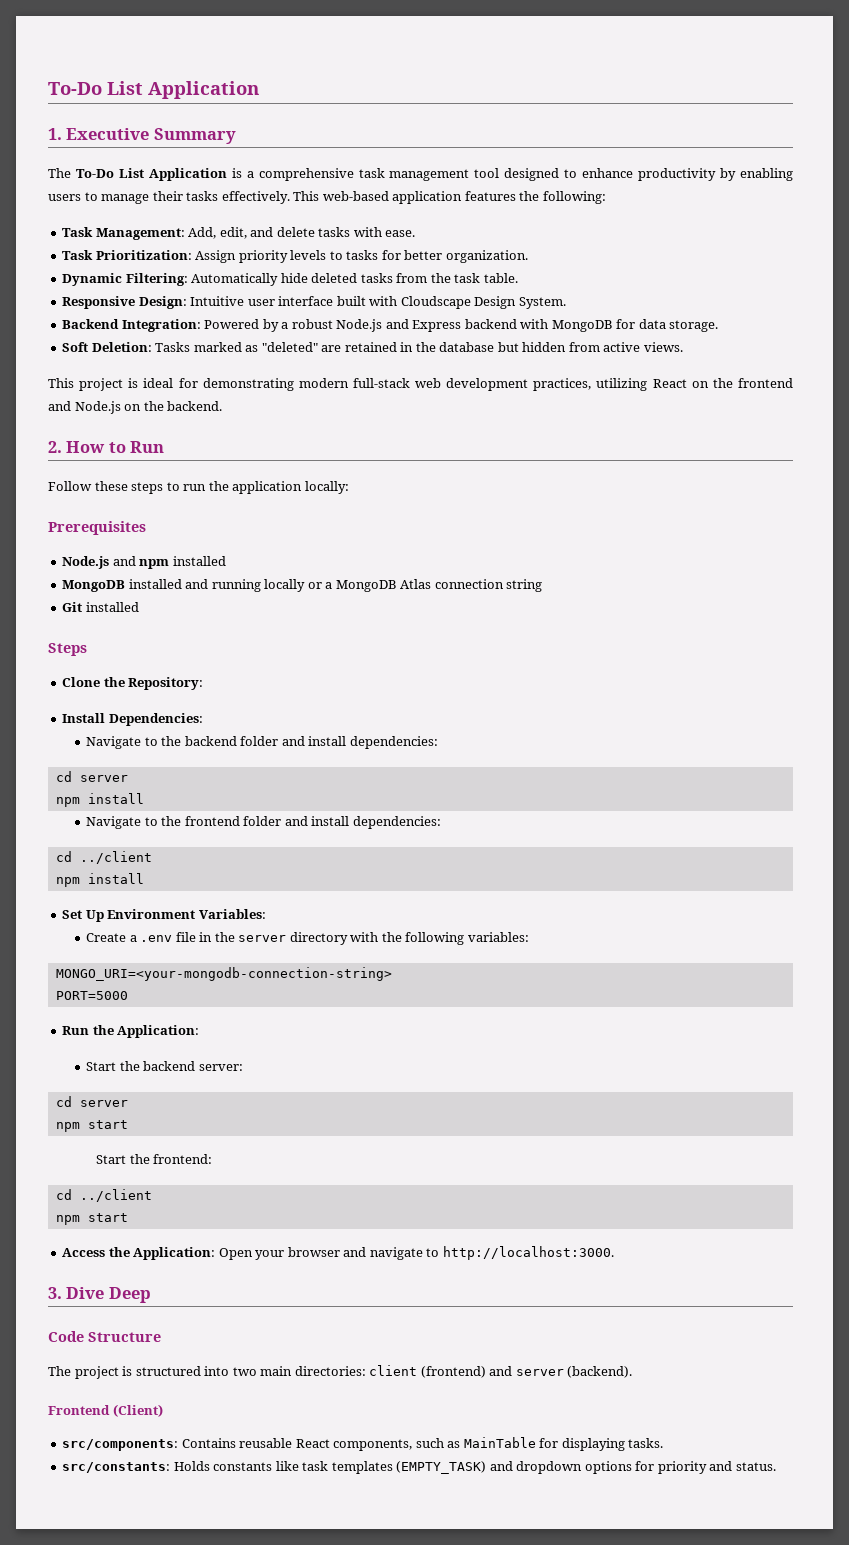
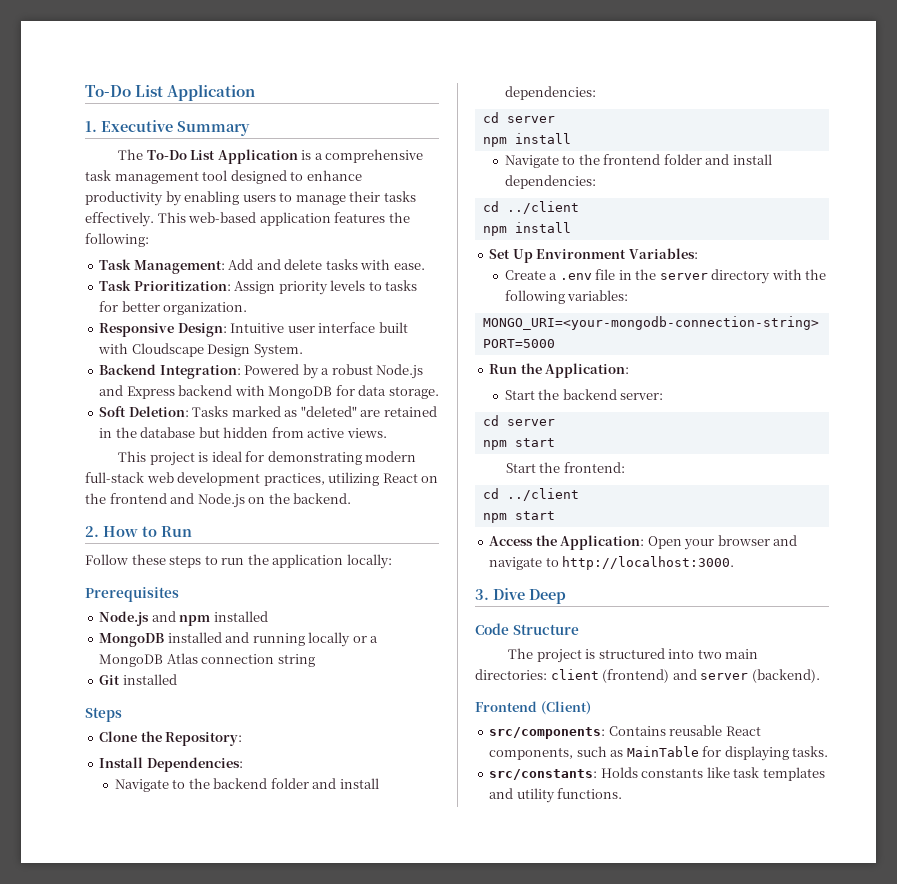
[188,227,247,239] Add, edit, -> [228,259,254,270] Add
[62,273,518,286] // Dynamic Filtering: Automatically hide deleted tasks from the task table. -> (248, 308) none
[396,1461,776,1474] (EMPTY_TASK) and dropdown options for priority and status. -> [489,788,623,803] and utility functions.

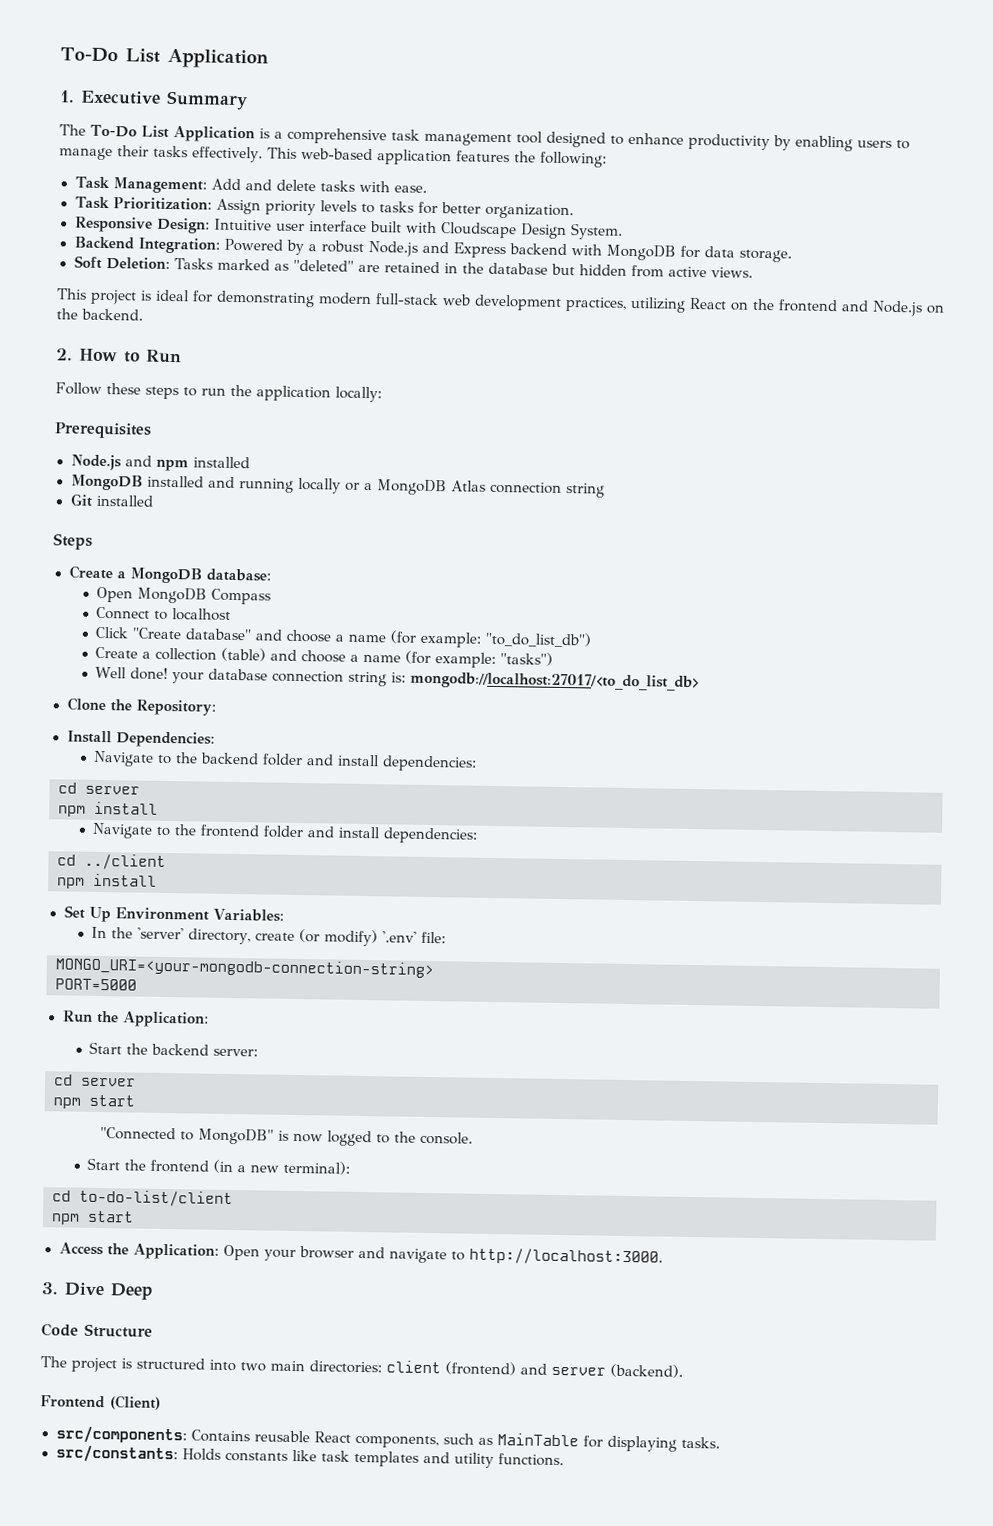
(122, 714) none -> [68,565,271,584] [96,586,272,605] [96,606,232,621] [95,626,592,648] [95,646,554,668] [95,666,701,692] // Create a MongoDB database: // Open MongoDB Compass // Connect to localhost // Click "Create database" and choose a name (for example: "to_do_list_db") // Create a collection (table) and choose a name (for example: "tasks") // Well done! your database connection string is: mongodb://localhost:27017/<to_do_list_db>
[504,269,827,284] [504,290,629,304] Create a .env file in the server directory with the following variables: -> [91,926,447,947] In the 'server' directory, create (or modify) '.env' file:
[505,462,625,473] [482,488,579,501] Start the frontend: // cd ../client -> [99,1127,473,1147] [87,1157,351,1175] [52,1189,233,1208] "Connected to MongoDB" is now logged to the console. // Start the frontend (in a new terminal): // cd to-do-list/client

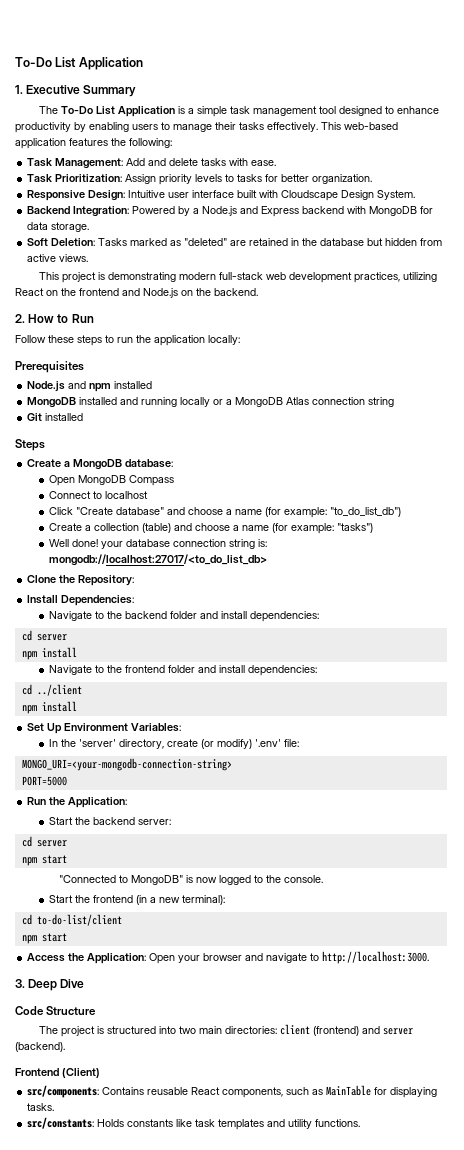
[286,127,387,145] comprehensive -> [196,106,227,117] simple
[320,240,364,253] robust -> (200, 211) none
[155,289,213,303] ideal for -> (105, 276) none
(59, 1288) none -> [28,979,58,991] Deep
[110,1283,153,1300] Deep -> (85, 983) none

